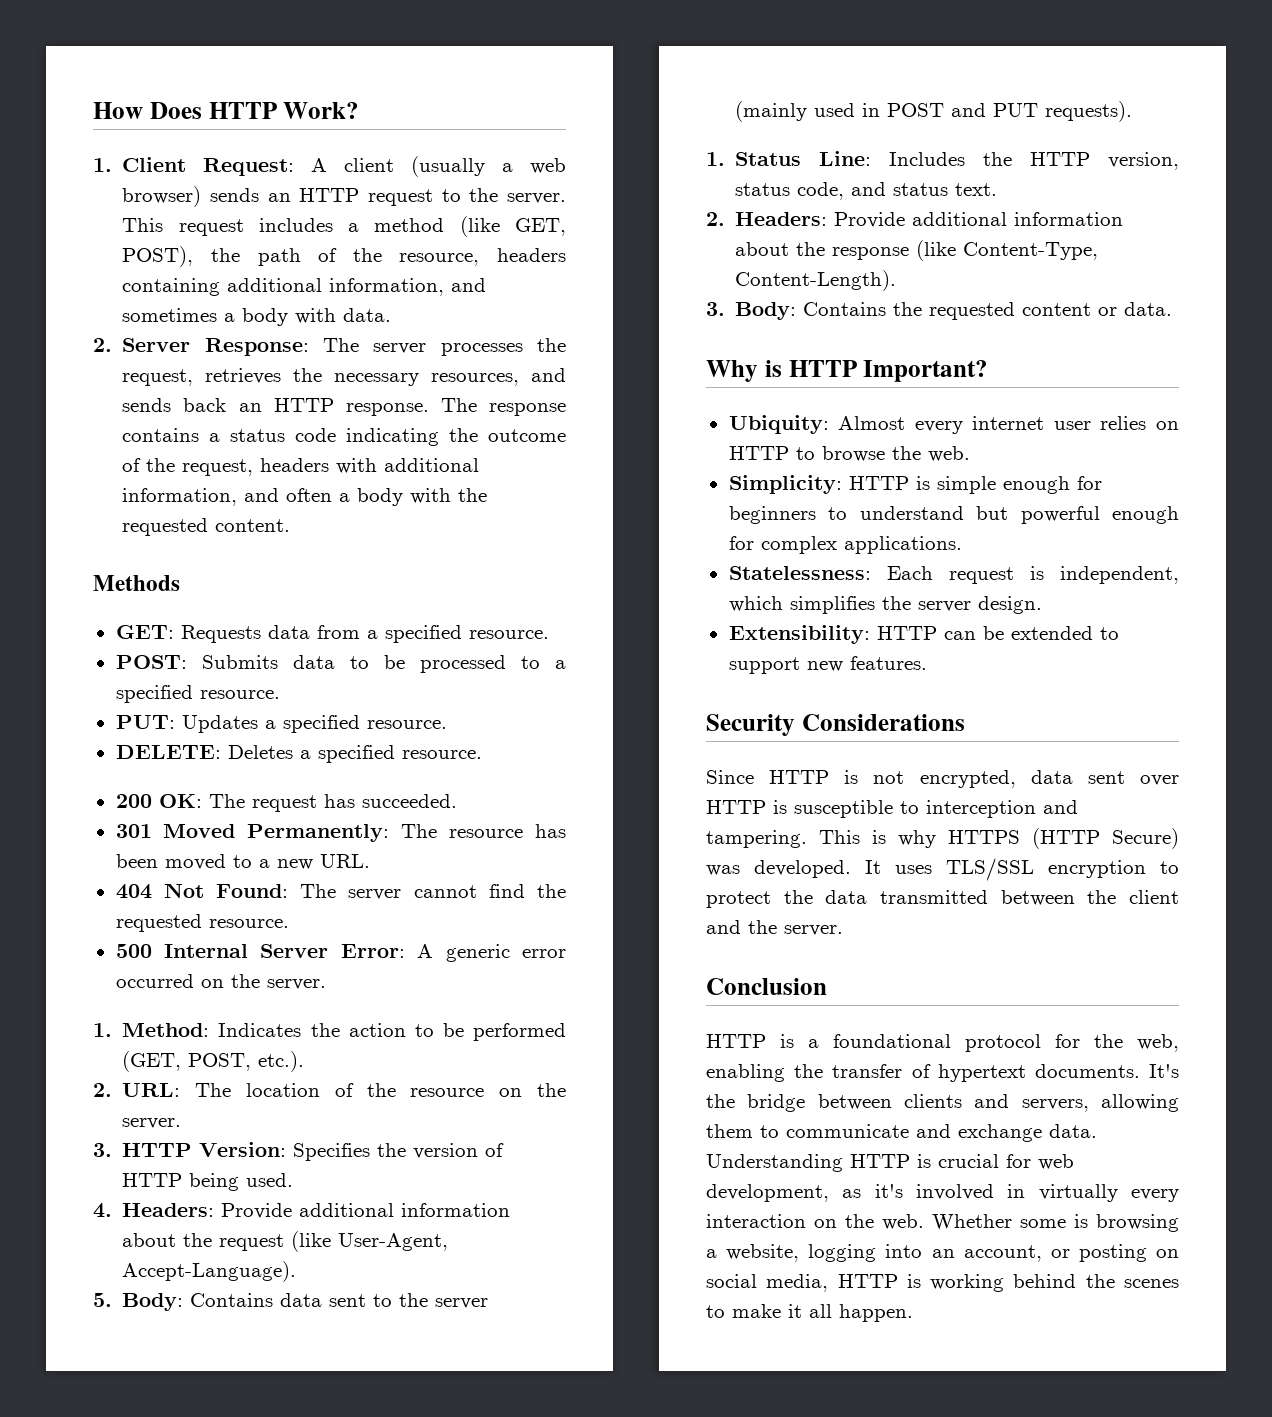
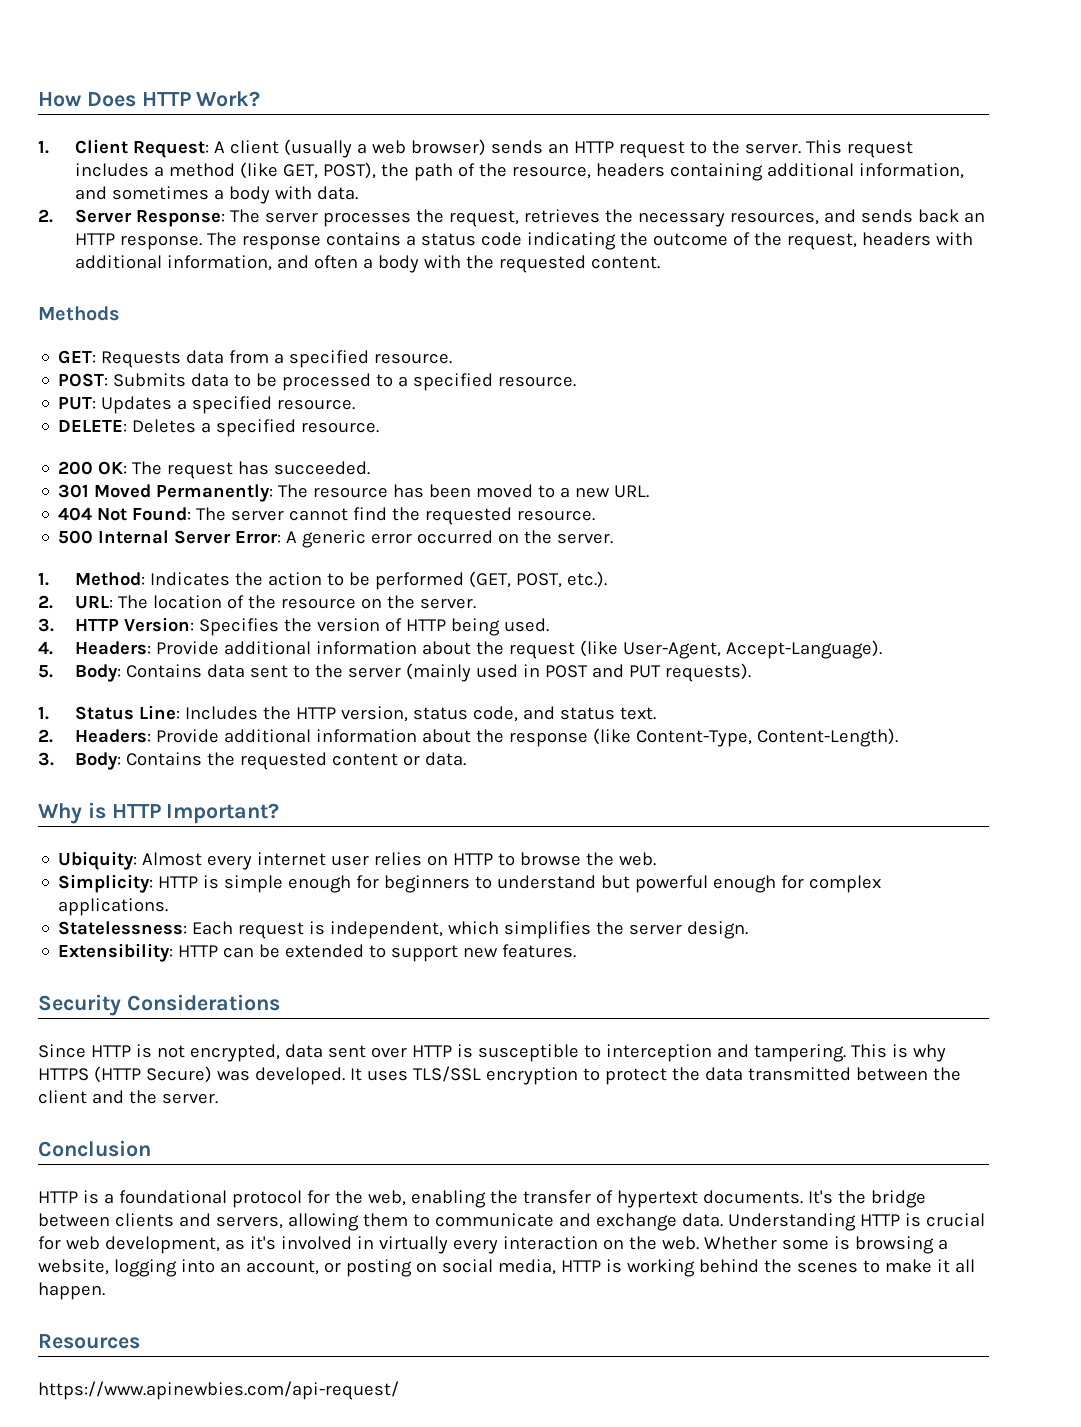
(913, 1313) none -> [38,1334,140,1349] [38,1381,399,1400] // Resources // https://www.apinewbies.com/api-request/

